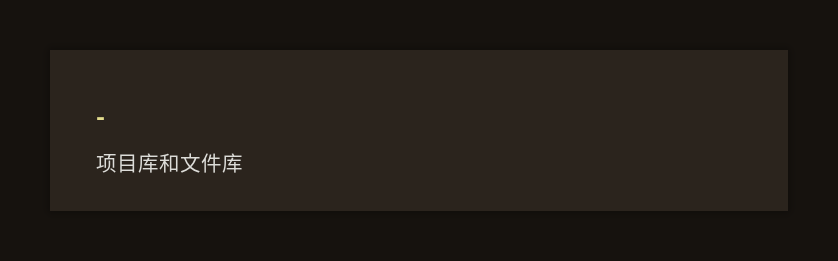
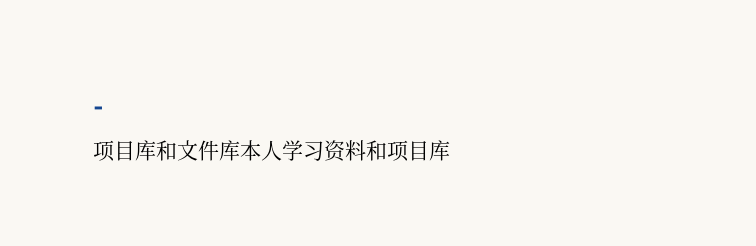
(243, 163) none -> [240,140,450,162] 本人学习资料和项目库

